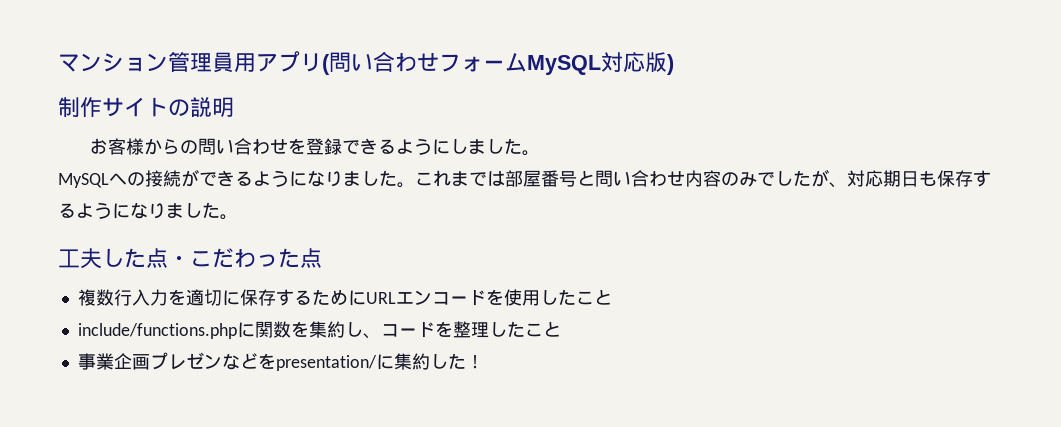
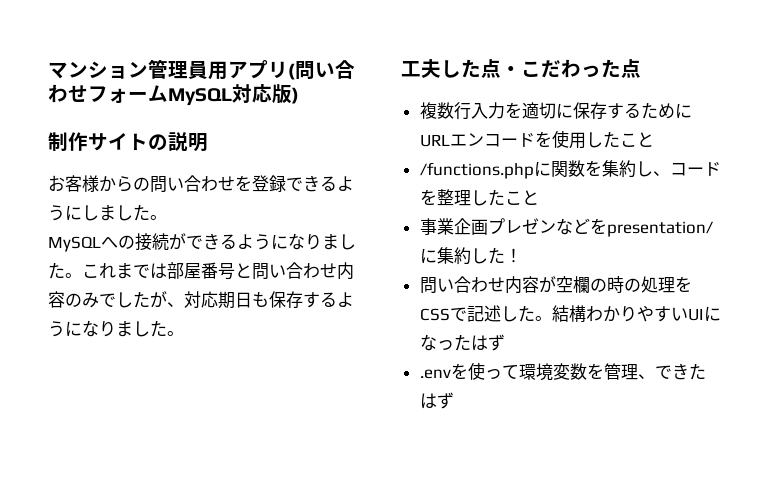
[77,323,237,339] include/functions.php -> [419,162,534,179] /functions.php
(484, 362) none -> [419,276,692,294] [419,305,721,322] [419,334,505,351] [419,362,706,381] [419,392,454,409] // 問い合わせ内容が空欄の時の処理をCSSで記述した。結構わかりやすいUIになったはず // .envを使って環境変数を管理、できたはず

